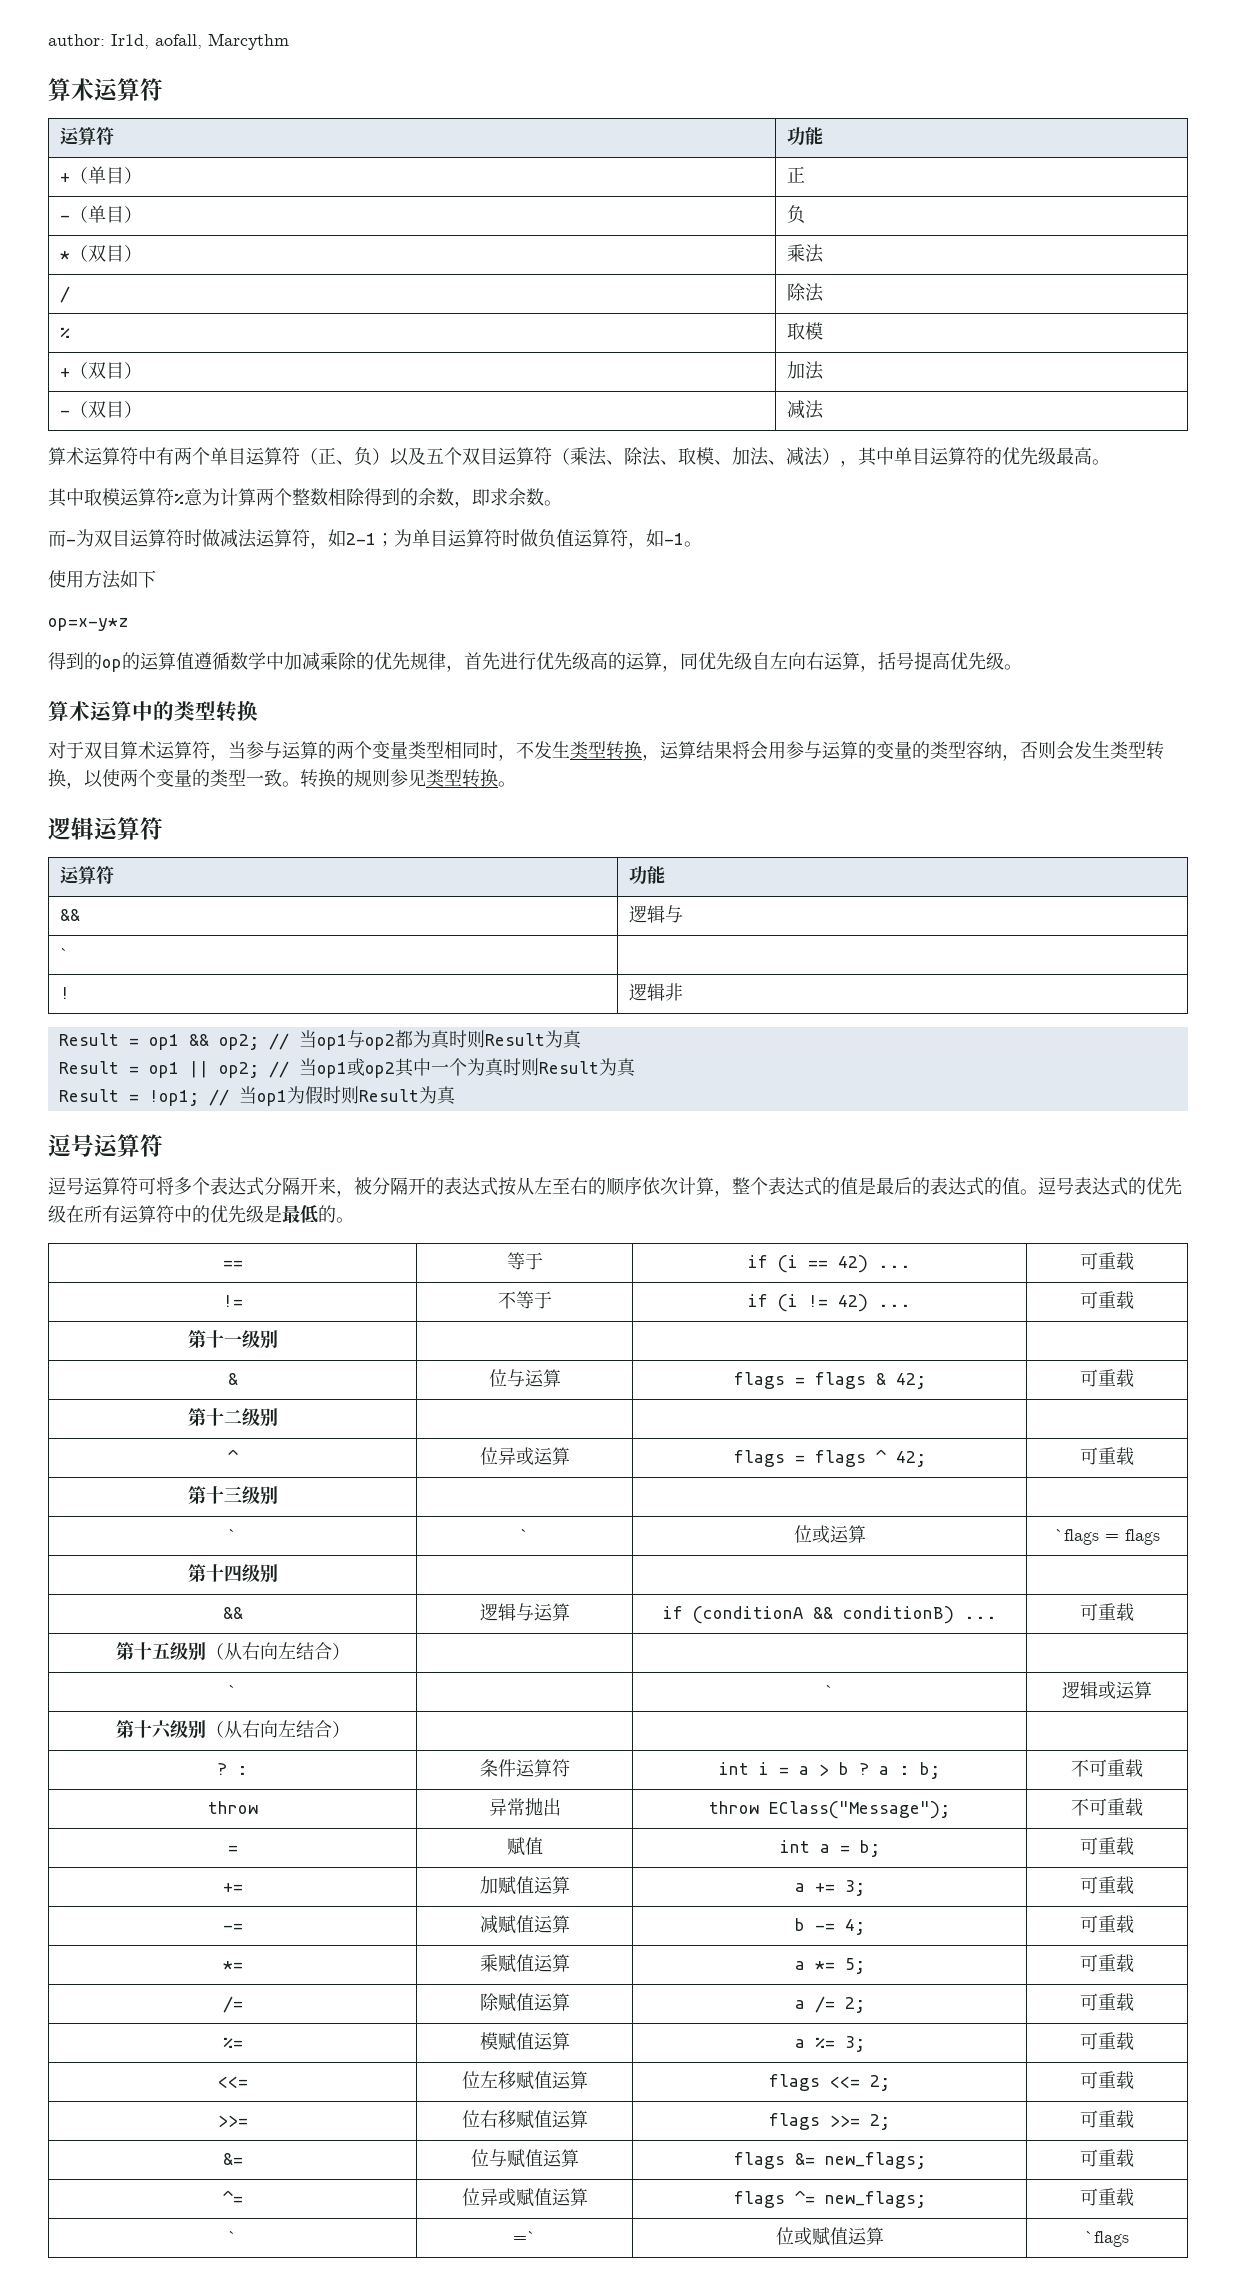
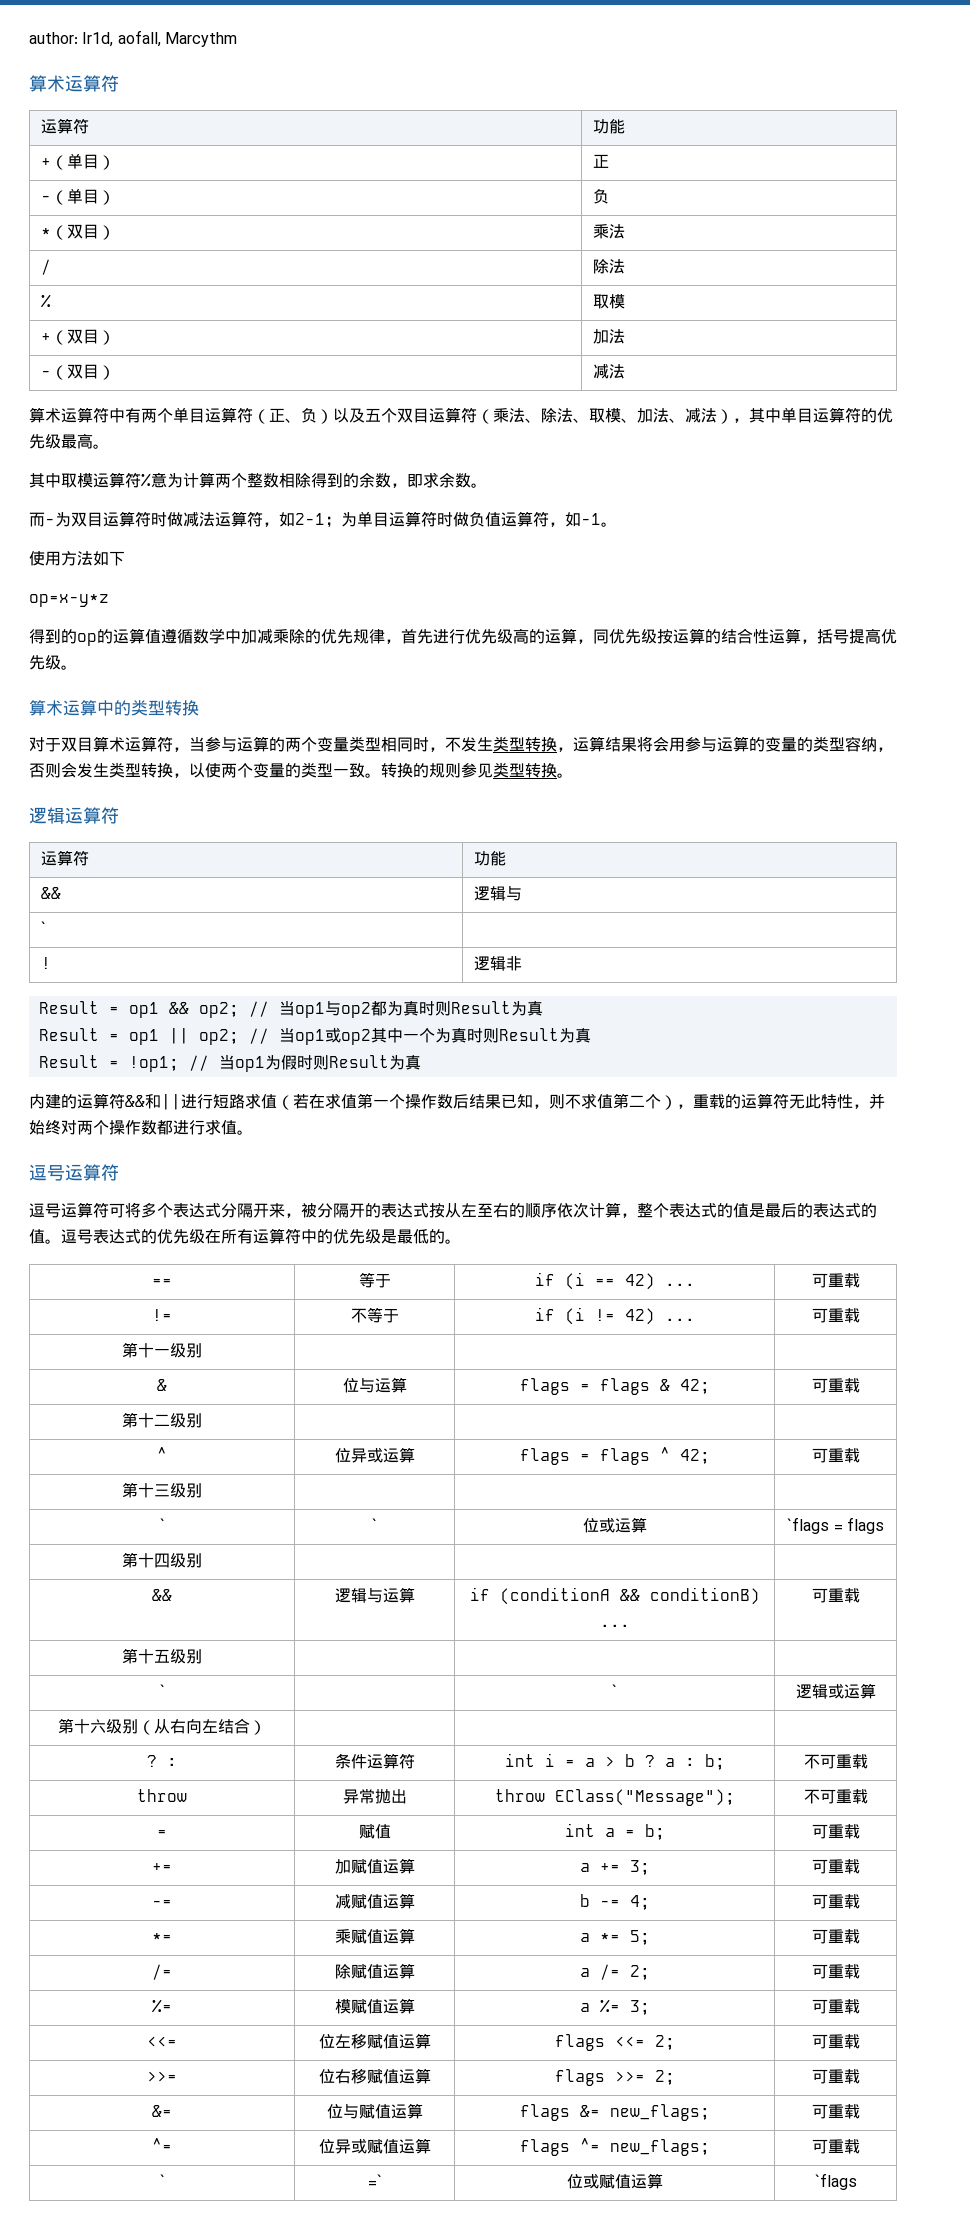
[752,652,824,670] 自左向右 -> [657,628,769,644] 按运算的结合性
(456, 1095) none -> [29,1093,885,1110] [29,1119,253,1135] // 内建的运算符&&和||进行短路求值（若在求值第一个操作数后结果已知，则不求值第二个），重载的运算符无此特性，并始终对两个操作数都进行求值。
[205,1642,350,1660] （从右向左结合） -> (202, 1656) none

